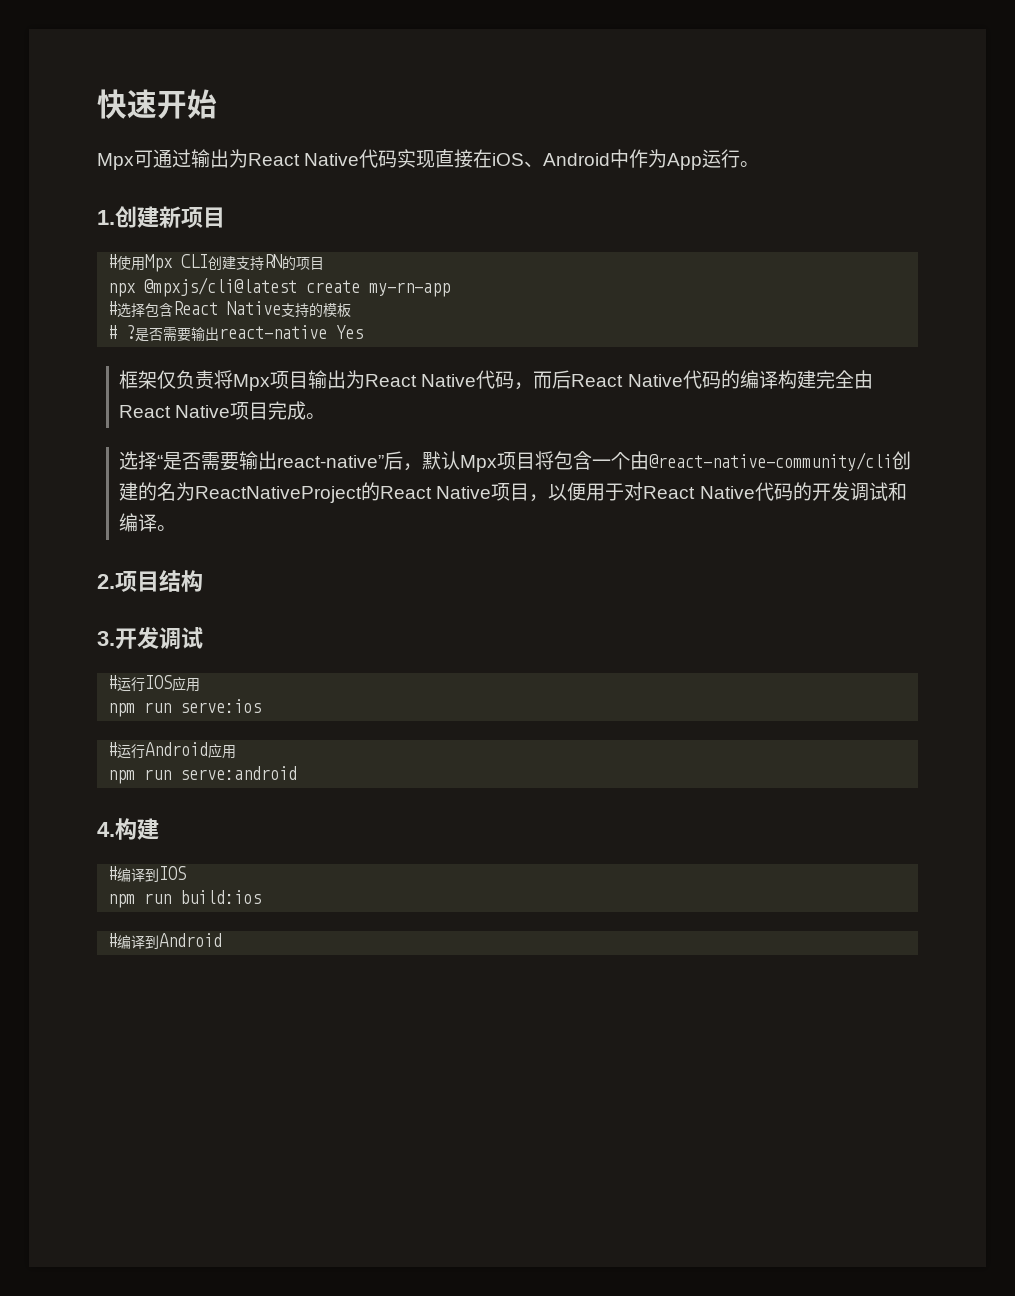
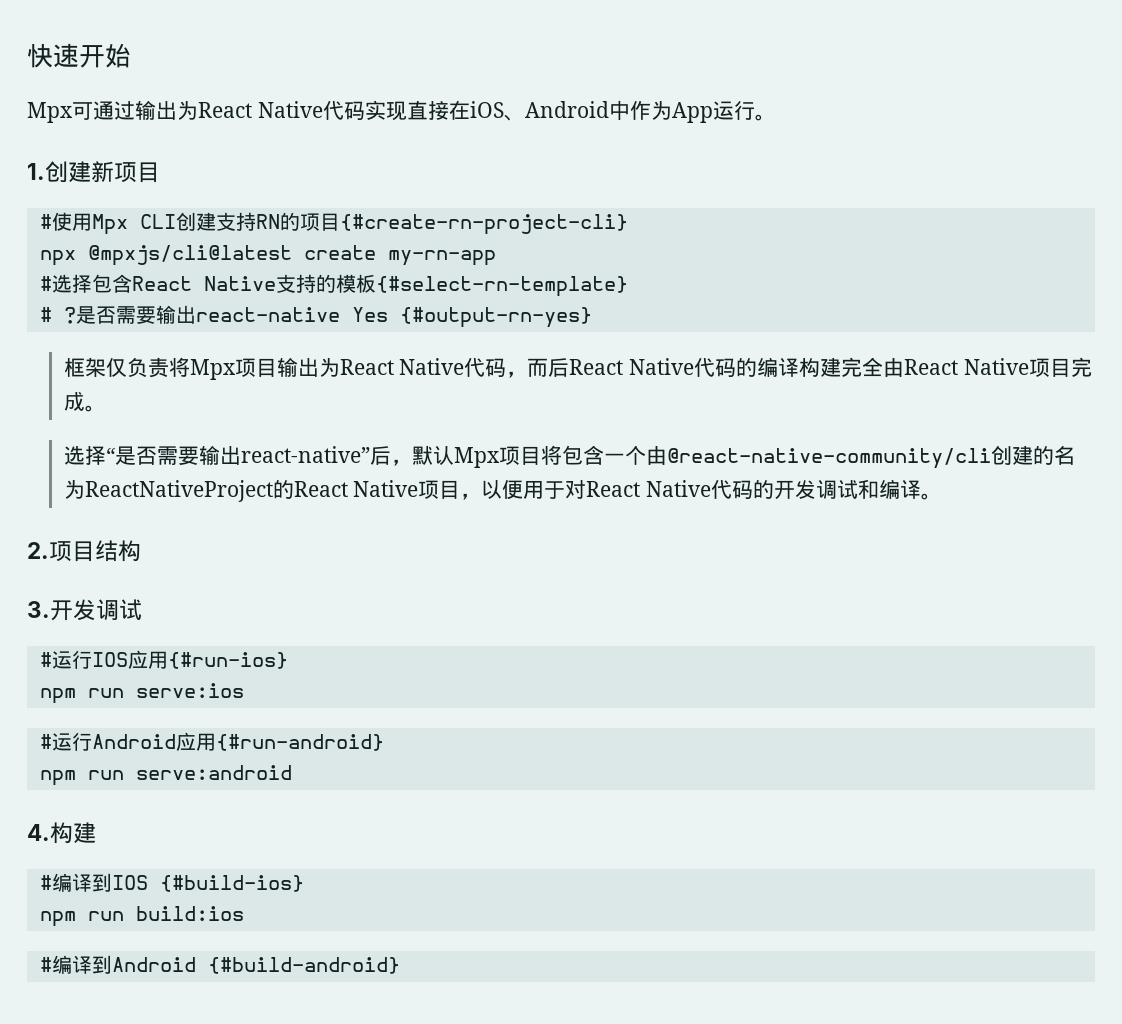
(325, 263) none -> [339,214,628,235] {#create-rn-project-cli}
(352, 310) none -> [375,276,628,297] {#select-rn-template}
(364, 332) none -> [399,307,592,328] {#output-rn-yes}
(201, 685) none -> [167,652,288,669] {#run-ios}
(237, 752) none -> [215,734,384,751] {#run-android}
(187, 873) none -> [159,875,304,892] {#build-ios}
(223, 940) none -> [207,957,400,974] {#build-android}

